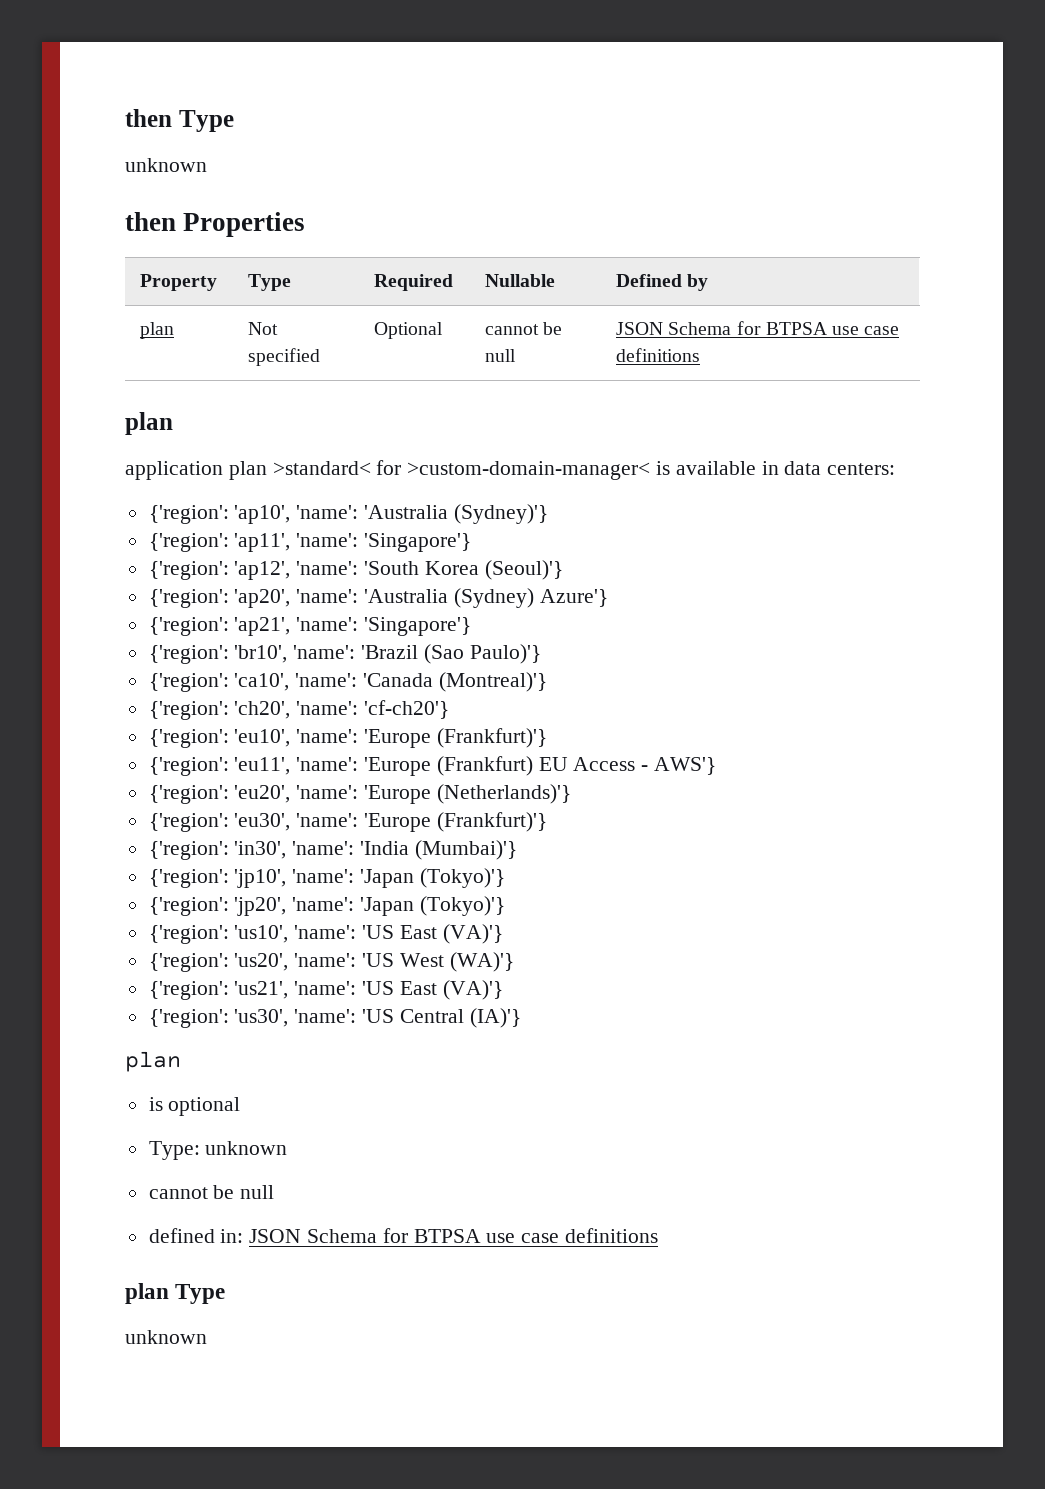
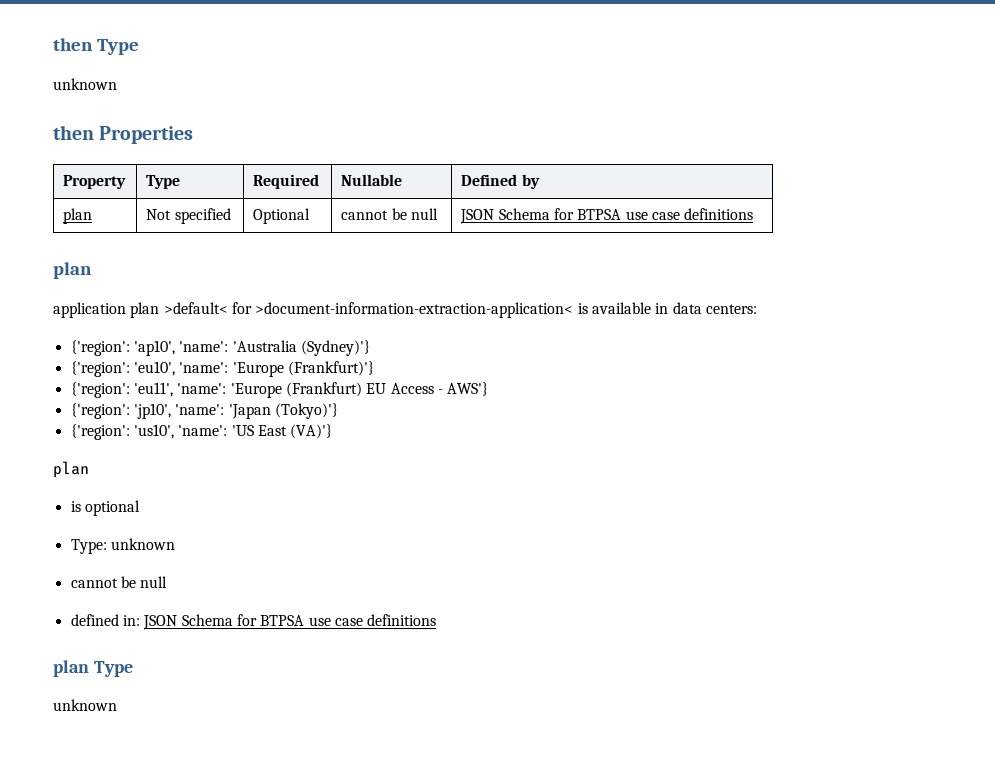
[272,460,651,480] >standard< for >custom-domain-manager< -> [163,302,574,318] >default< for >document-information-extraction-application<
[148,533,472,552] [148,560,563,580] [148,588,608,608] [148,617,472,636] [148,644,541,664] [148,672,547,692] [148,700,450,720] // {'region': 'ap11', 'name': 'Singapore'} // {'region': 'ap12', 'name': 'South Korea (Seoul)'} // {'region': 'ap20', 'name': 'Australia (Sydney) Azure'} // {'region': 'ap21', 'name': 'Singapore'} // {'region': 'br10', 'name': 'Brazil (Sao Paulo)'} // {'region': 'ca10', 'name': 'Canada (Montreal)'} // {'region': 'ch20', 'name': 'cf-ch20'} -> (370, 348) none
[148,784,571,804] [148,812,547,832] [148,840,517,860] // {'region': 'eu20', 'name': 'Europe (Netherlands)'} // {'region': 'eu30', 'name': 'Europe (Frankfurt)'} // {'region': 'in30', 'name': 'India (Mumbai)'} -> (489, 389) none
[148,896,505,916] // {'region': 'jp20', 'name': 'Japan (Tokyo)'} -> (338, 411) none
[148,952,514,972] [148,980,503,1000] [148,1008,521,1028] // {'region': 'us20', 'name': 'US West (WA)'} // {'region': 'us21', 'name': 'US East (VA)'} // {'region': 'us30', 'name': 'US Central (IA)'} -> (333, 431) none

